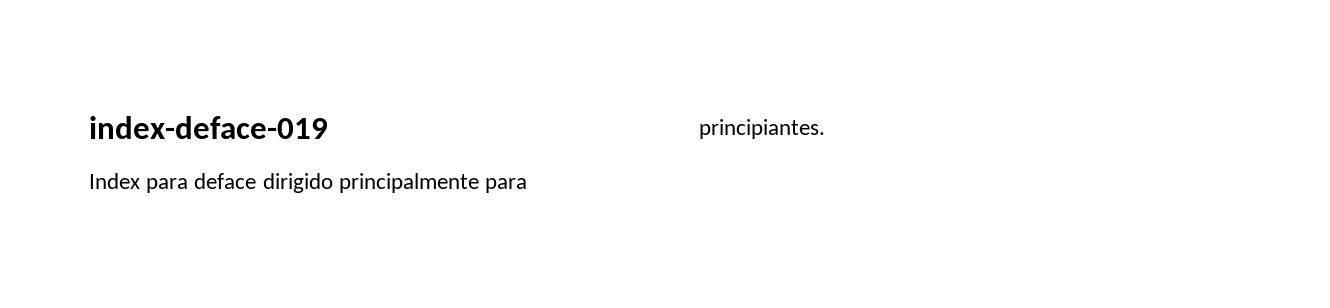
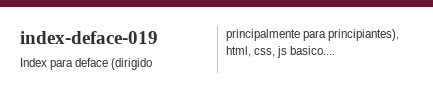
[262,173,333,193] dirigido -> [111,58,153,70] (dirigido
[699,119,825,139] principiantes. -> [328,29,400,41] [226,46,336,58] principiantes), html, css, js basico....

